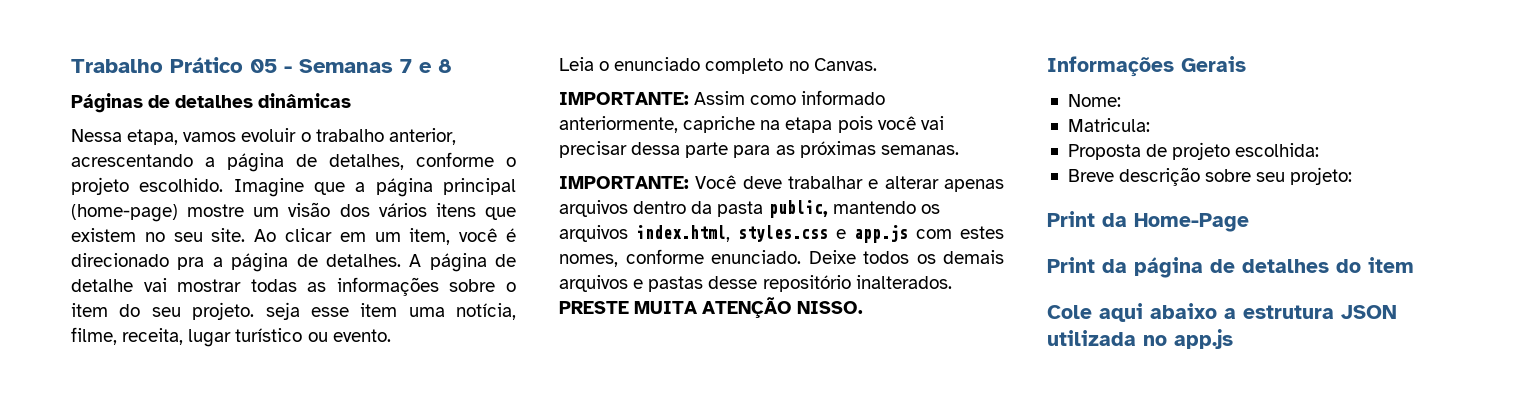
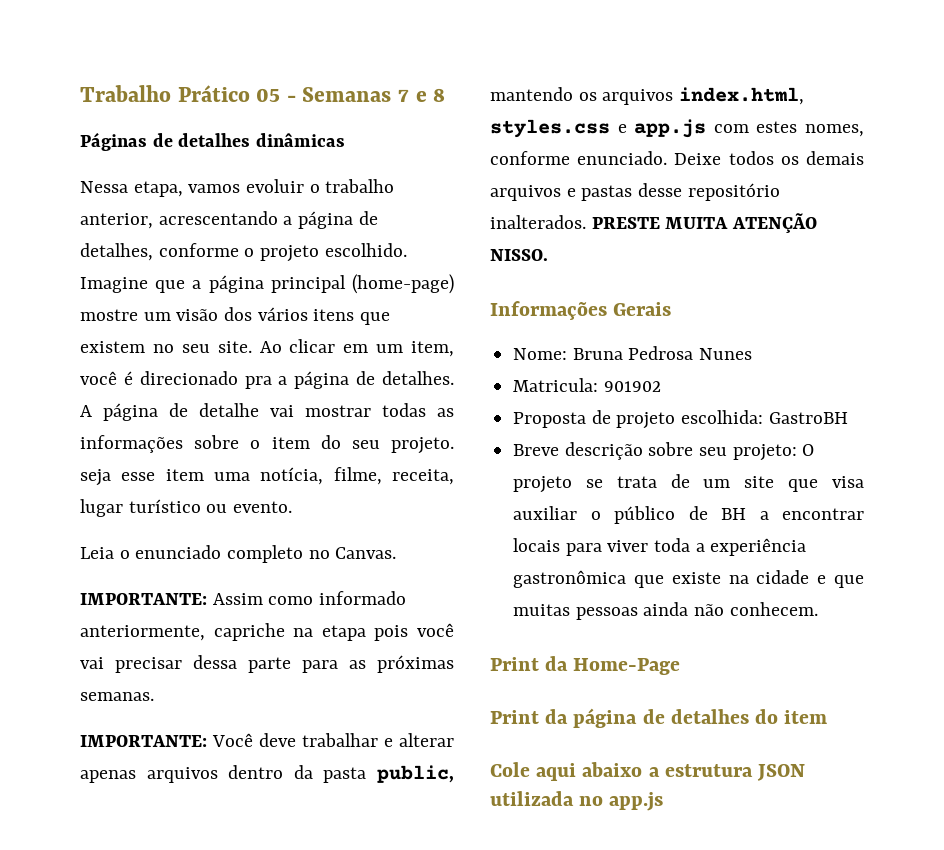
(1121, 100) none -> [572,346,753,360] Bruna Pedrosa Nunes
(1150, 125) none -> [603,381,661,392] 901902
(1320, 150) none -> [768,412,848,424] GastroBH
(1353, 176) none -> [802,444,815,456] [513,474,864,493] [513,506,864,524] [513,538,807,556] [513,570,864,588] [513,602,818,620] O projeto se trata de um site que visa auxiliar o público de BH a encontrar locais para viver toda a experiência gastronômica que existe na cidade e que muitas pessoas ainda não conhecem.

